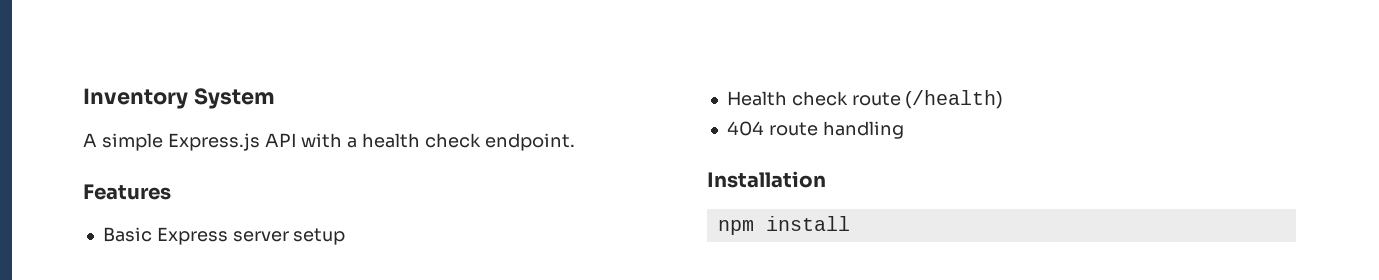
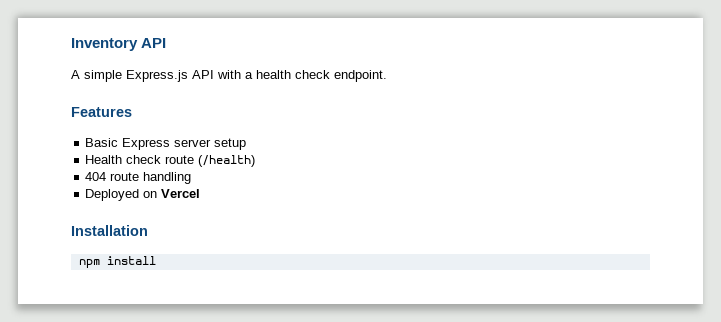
[193,88,275,109] System -> [141,38,167,48] API
(904, 130) none -> [85,189,201,201] // Deployed on Vercel

